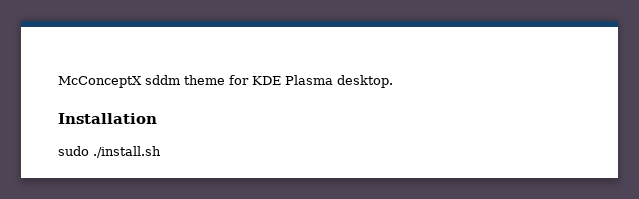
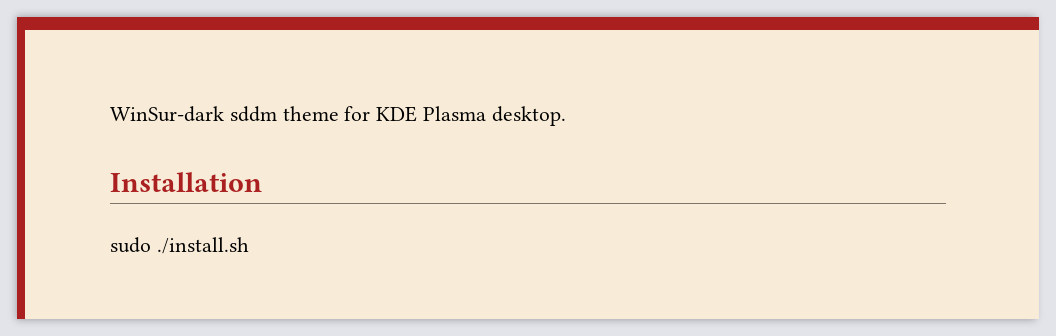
[58,76,142,88] McConceptX -> [110,106,224,122] WinSur-dark

